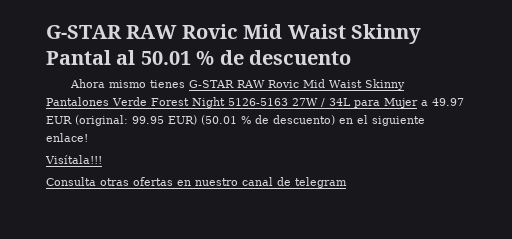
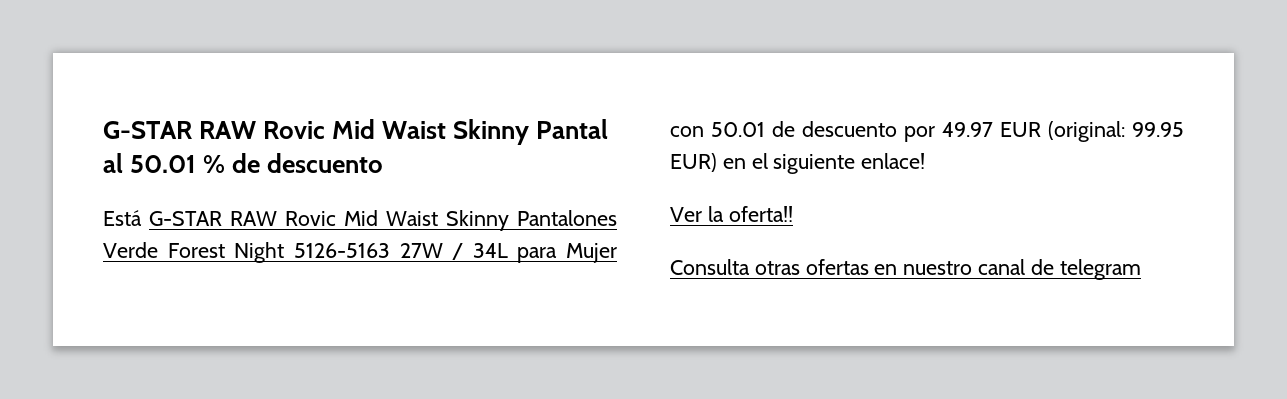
[70,79,186,88] Ahora mismo tienes -> [103,210,142,226] Está
[421,100,428,106] a -> [670,121,936,142] con 50.01 de descuento por
[201,115,335,125] (50.01 % de descuento) -> (717, 162) none
[45,155,102,164] Visítala!!! -> [670,206,793,222] Ver la oferta!!

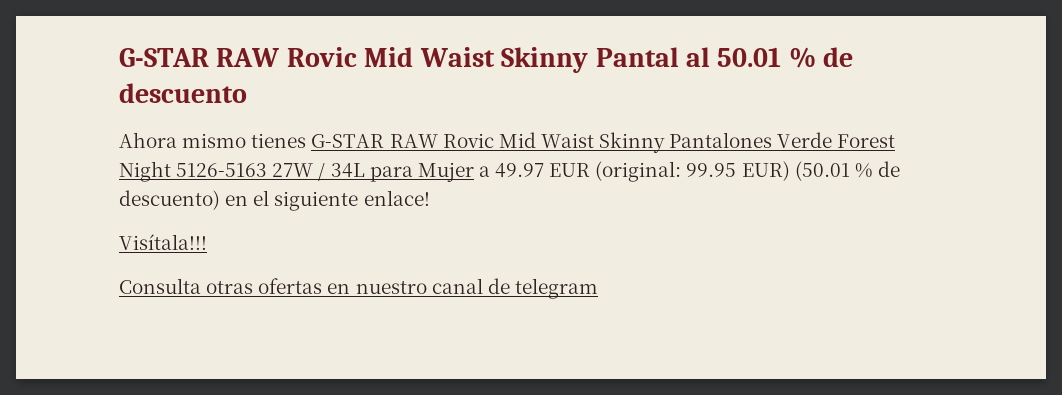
[103,210,142,226] Está -> [119,132,307,148] Ahora mismo tienes
[670,121,936,142] con 50.01 de descuento por -> [478,166,490,177] a
(717, 162) none -> [794,161,900,181] [119,190,220,210] (50.01 % de descuento)
[670,206,793,222] Ver la oferta!! -> [119,234,207,250] Visítala!!!

